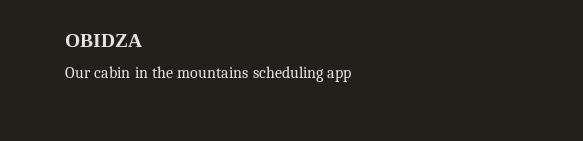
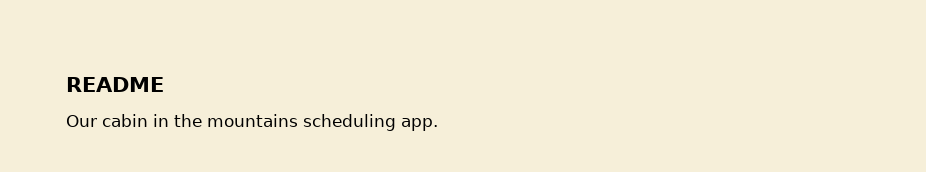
[65,34,142,47] OBIDZA -> [66,77,164,92] README
[326,69,351,82] app -> [401,118,438,131] app.

